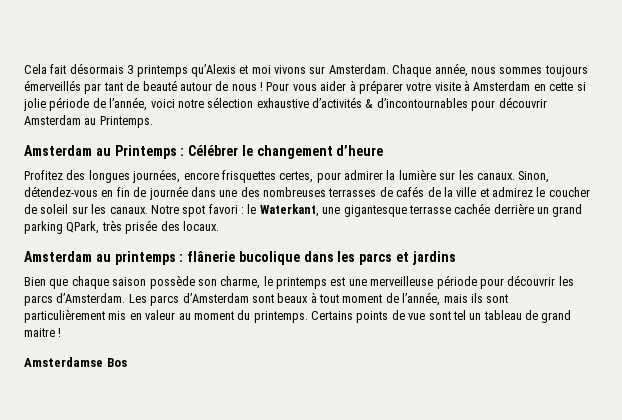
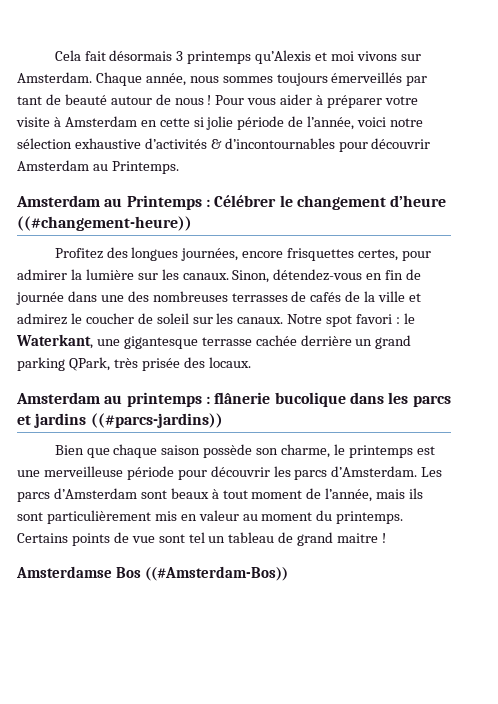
(384, 150) none -> [17,216,192,231] ((#changement-heure))
(456, 258) none -> [90,413,223,428] ((#parcs-jardins))
(127, 362) none -> [145,566,289,581] ((#Amsterdam-Bos))

